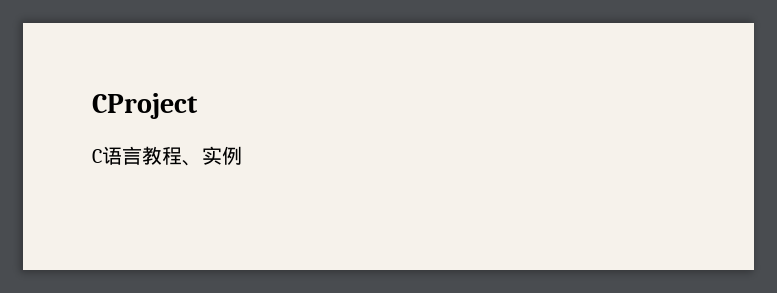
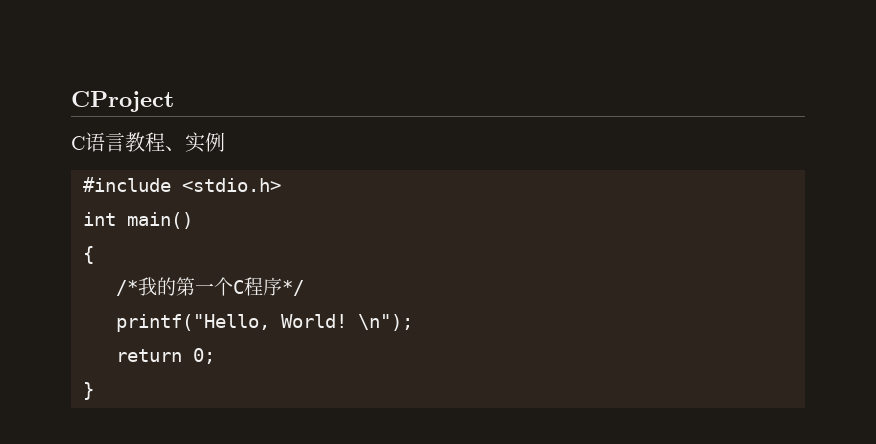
(242, 155) none -> [83,177,281,192] [83,212,193,229] [83,246,94,264] [116,277,304,296] [116,314,413,332] [116,348,215,364] [83,382,94,400] // #include <stdio.h> // int main() // { // /*我的第一个C程序*/ // printf("Hello, World! \n"); // return 0; // }

